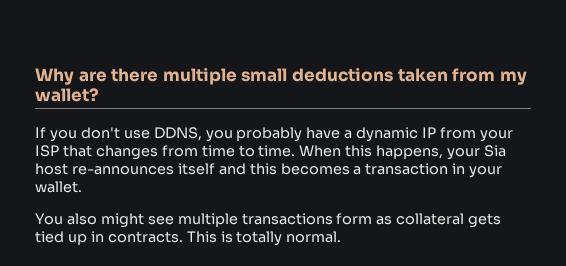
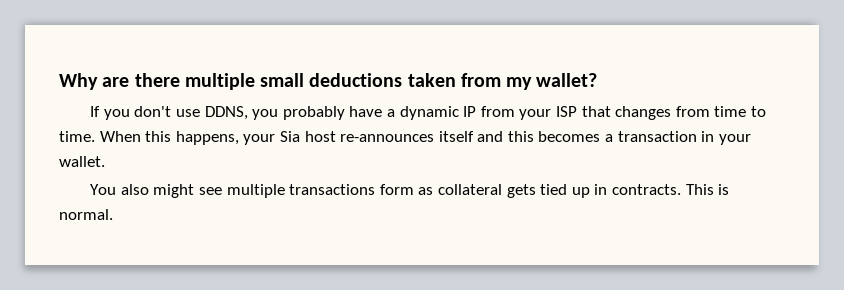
[236,231,283,246] totally -> (730, 189) none

